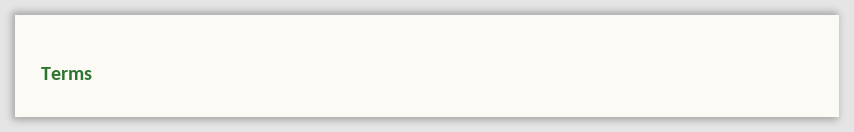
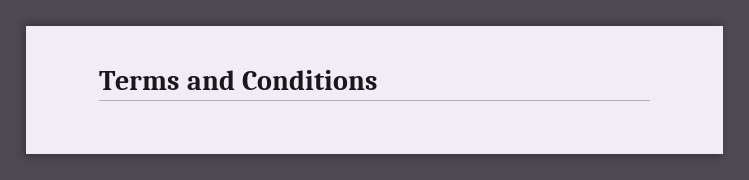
(92, 73) none -> [186,70,378,90] and Conditions

